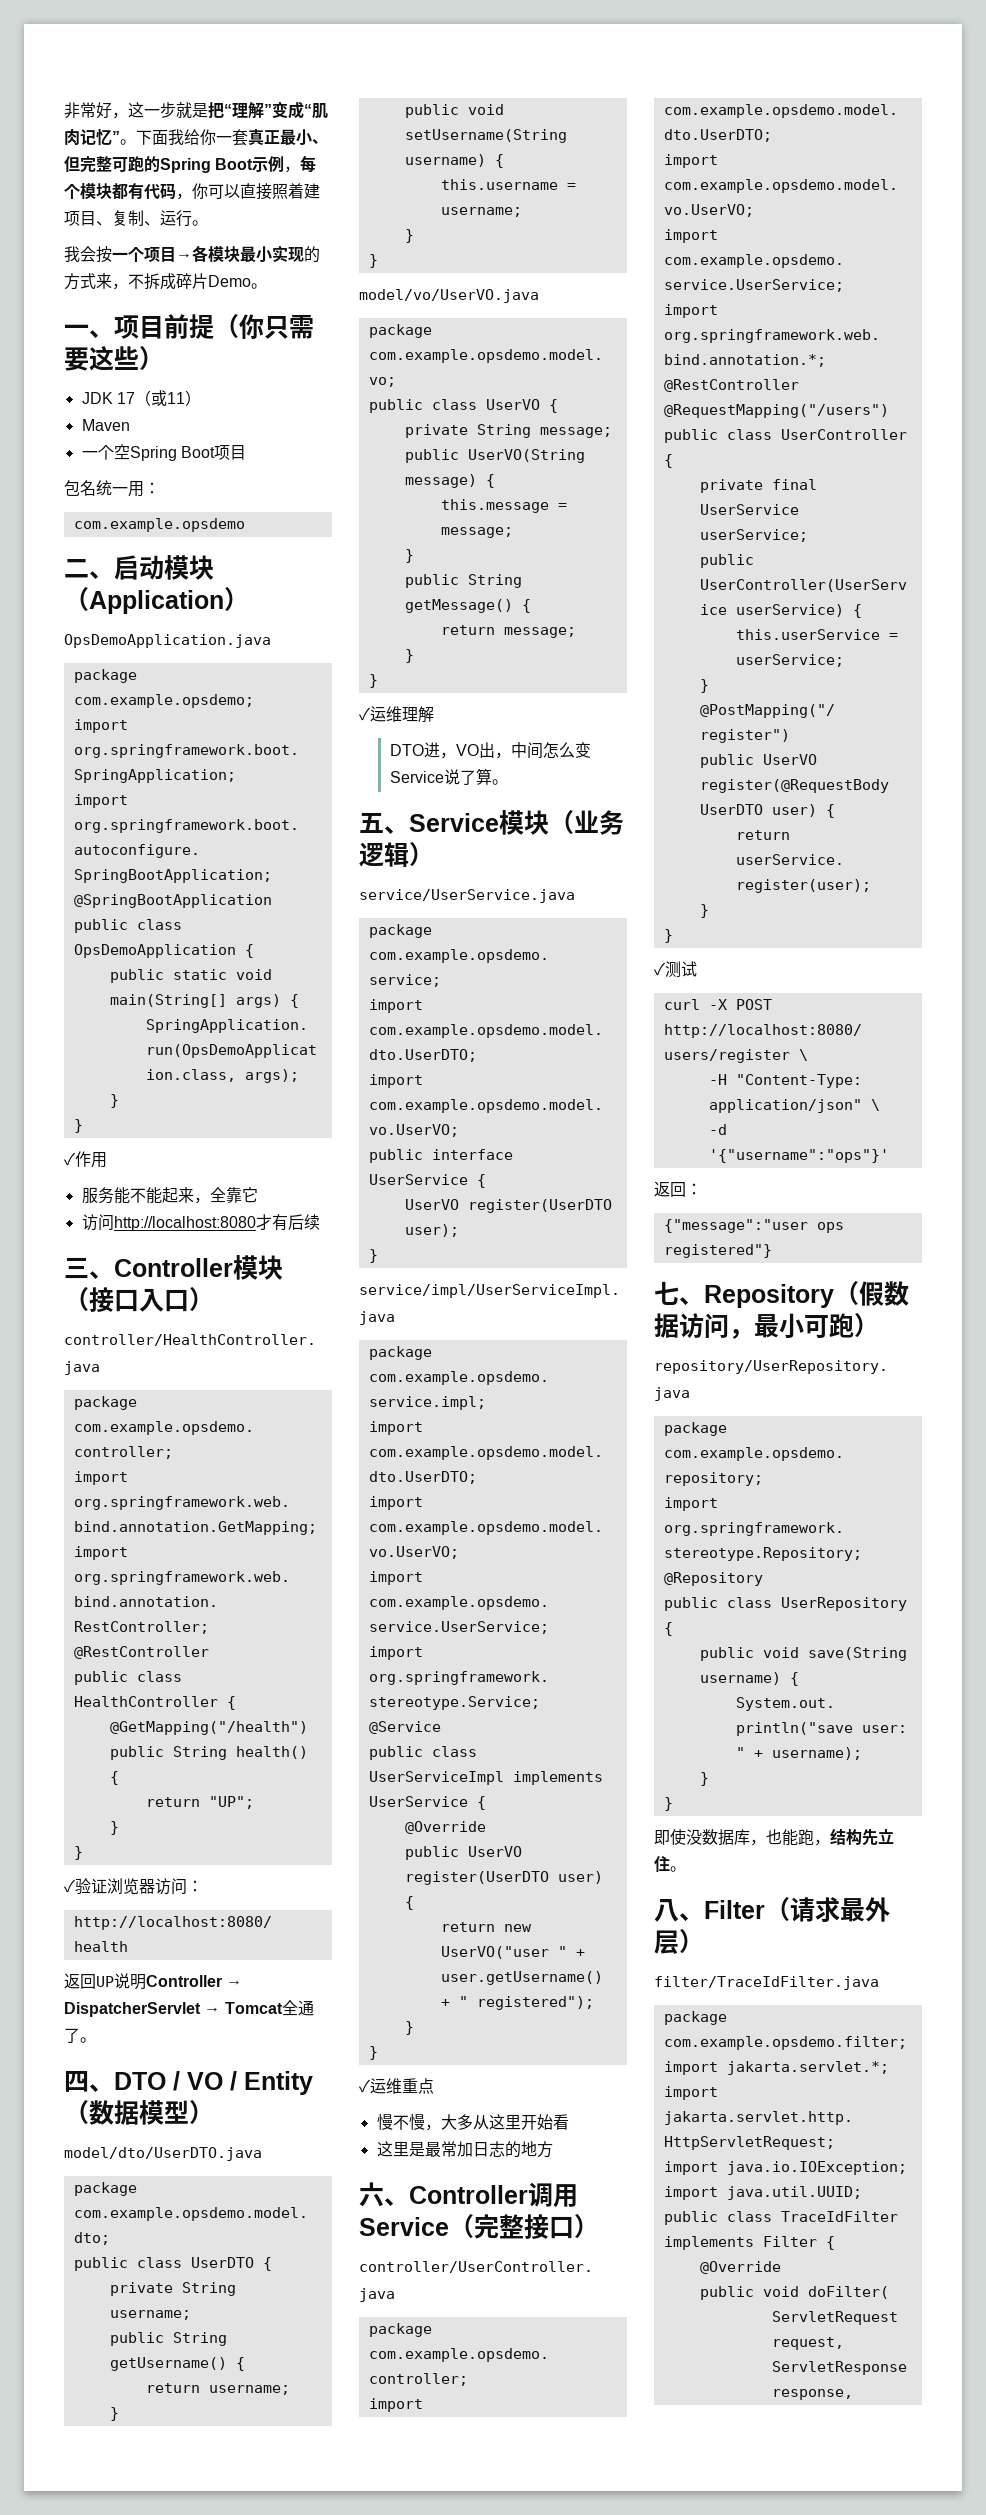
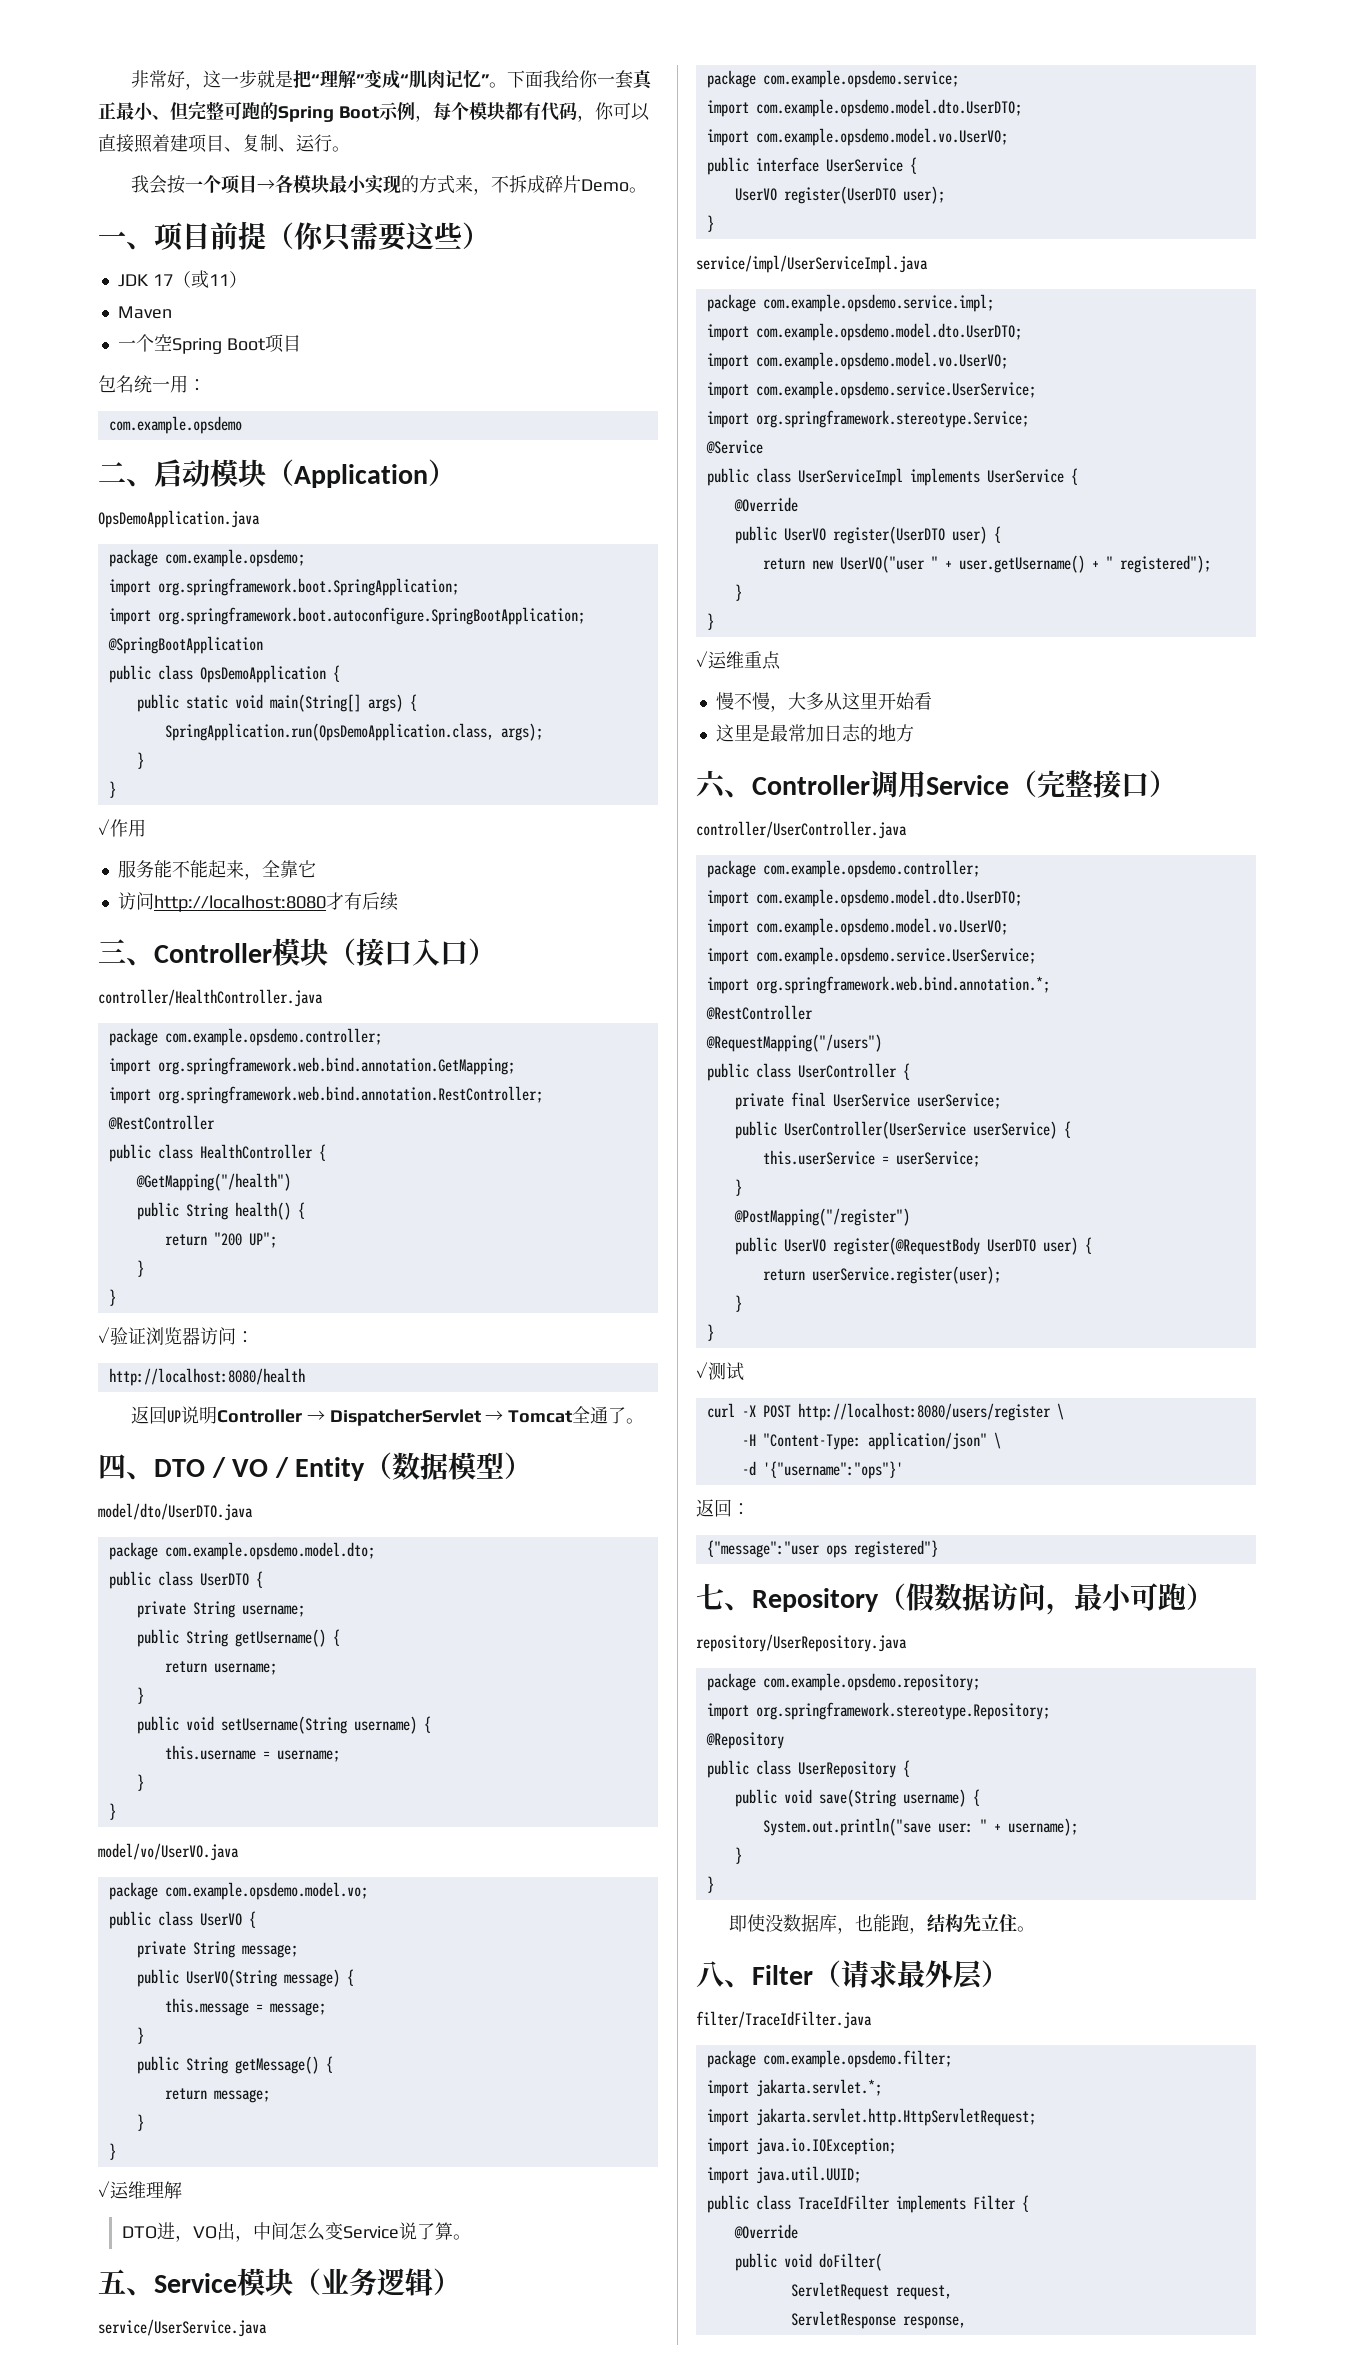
[208,1796,254,1809] "UP"; -> [213,1232,277,1248] "200 UP";

